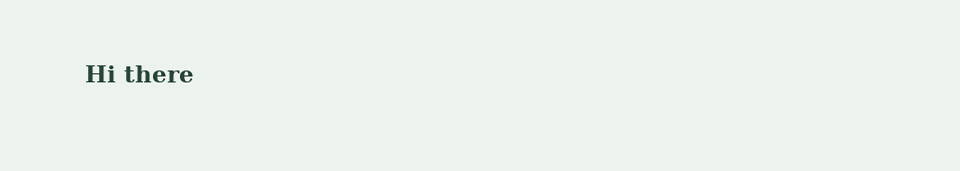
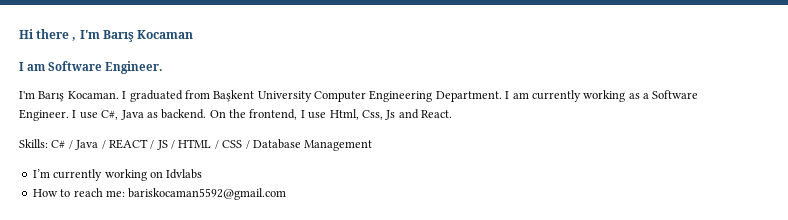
(195, 74) none -> [72,30,194,42] [19,61,163,74] [19,90,699,102] [19,109,452,121] [19,139,373,151] [32,169,203,181] [32,188,287,200] , I'm Barış Kocaman // I am Software Engineer. // I'm Barış Kocaman. I graduated from Başkent University Computer Engineering Department. I am currently working as a Software Engineer. I use C#, Java as backend. On the frontend, I use Html, Css, Js and React. // Skills: C# / Java / REACT / JS / HTML / CSS / Database Management // I’m currently working on Idvlabs // How to reach me: bariskocaman5592@gmail.com

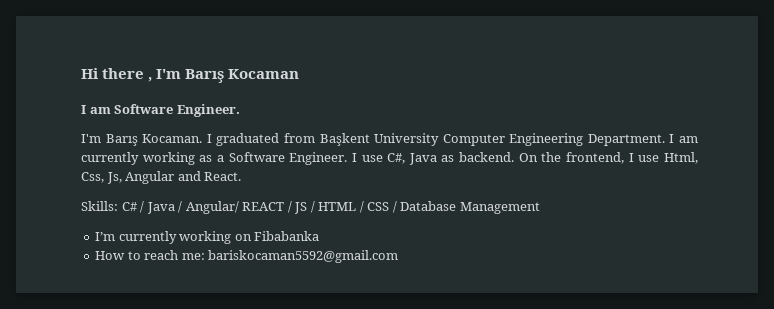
[385,110,396,120] Js -> [106,171,175,184] Js, Angular
(106, 144) none -> [185,201,239,214] Angular/
[166,169,203,179] Idvlabs -> [254,231,320,241] Fibabanka

